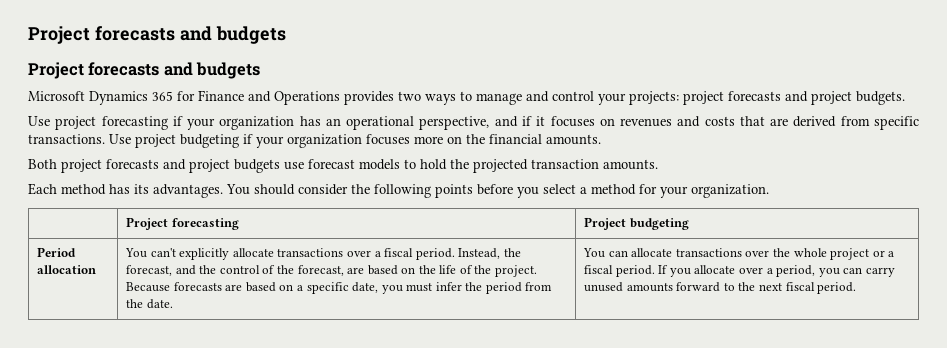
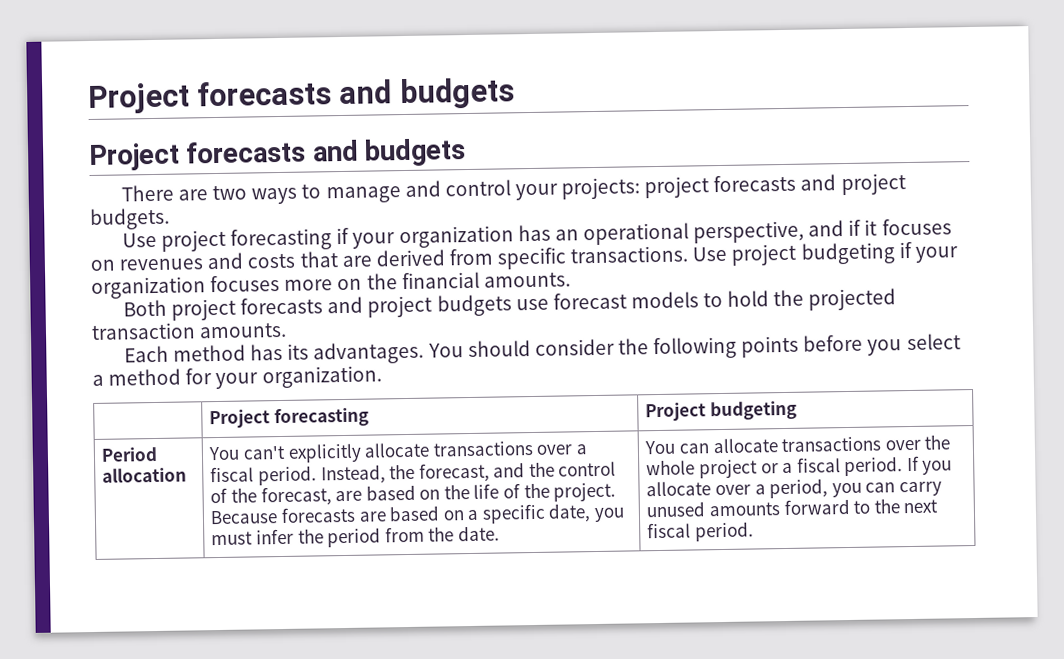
[28,90,394,105] Microsoft Dynamics 365 for Finance and Operations provides -> [120,184,209,202] There are

